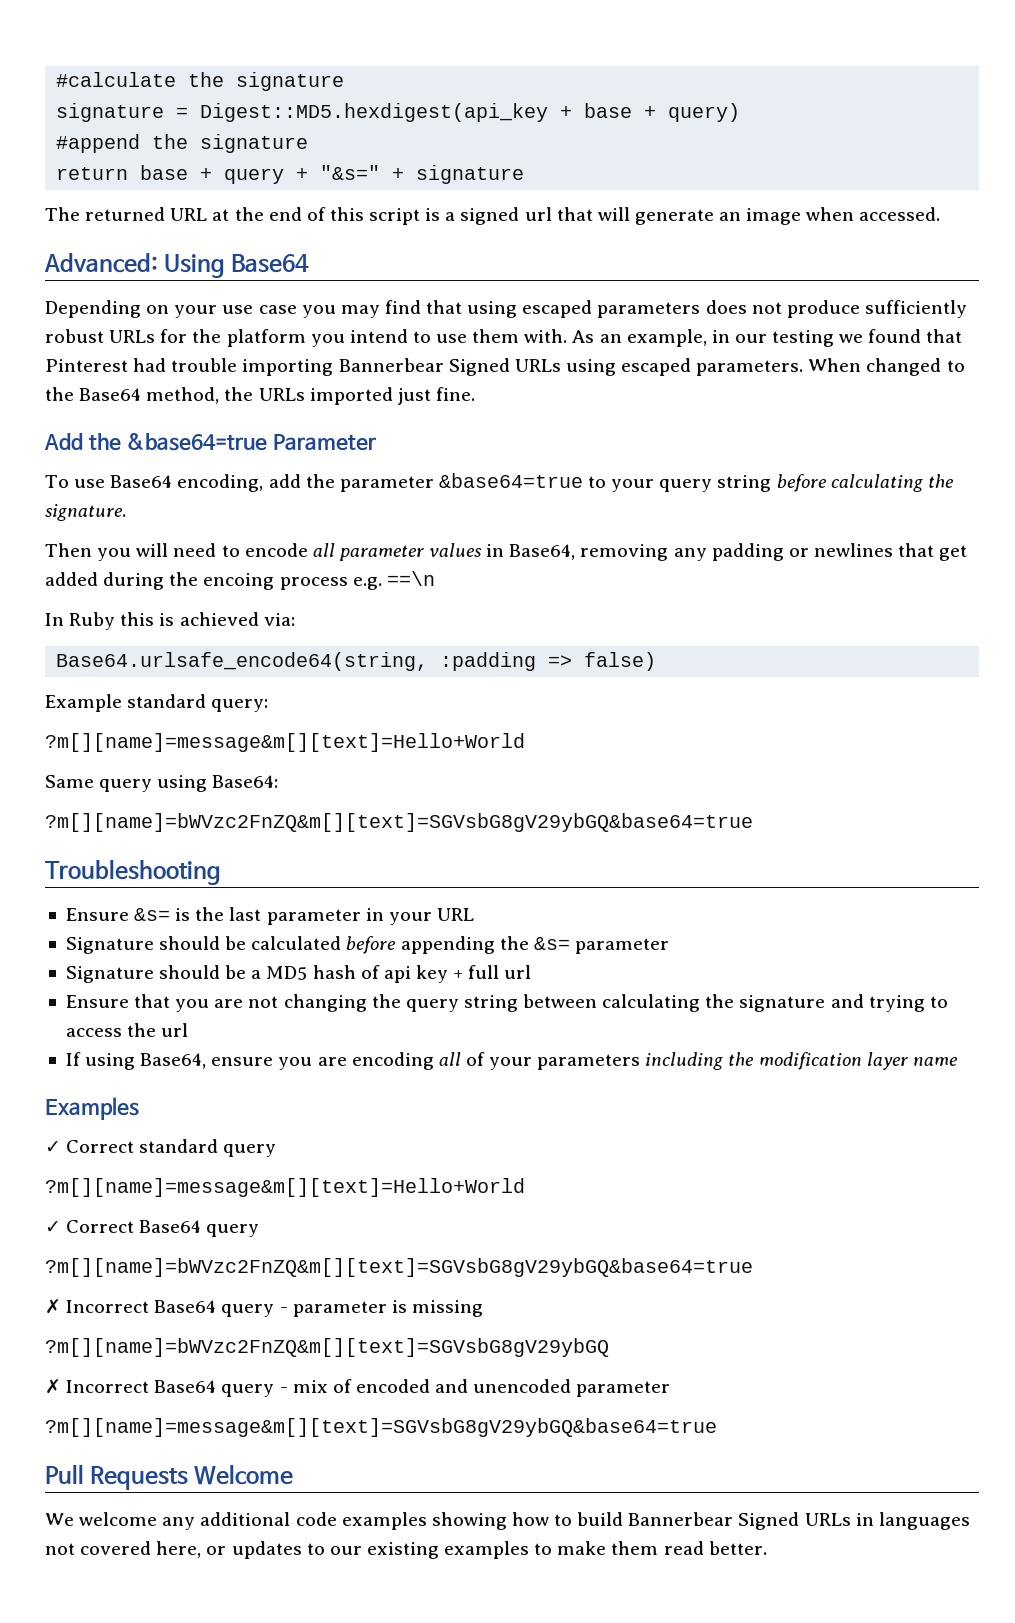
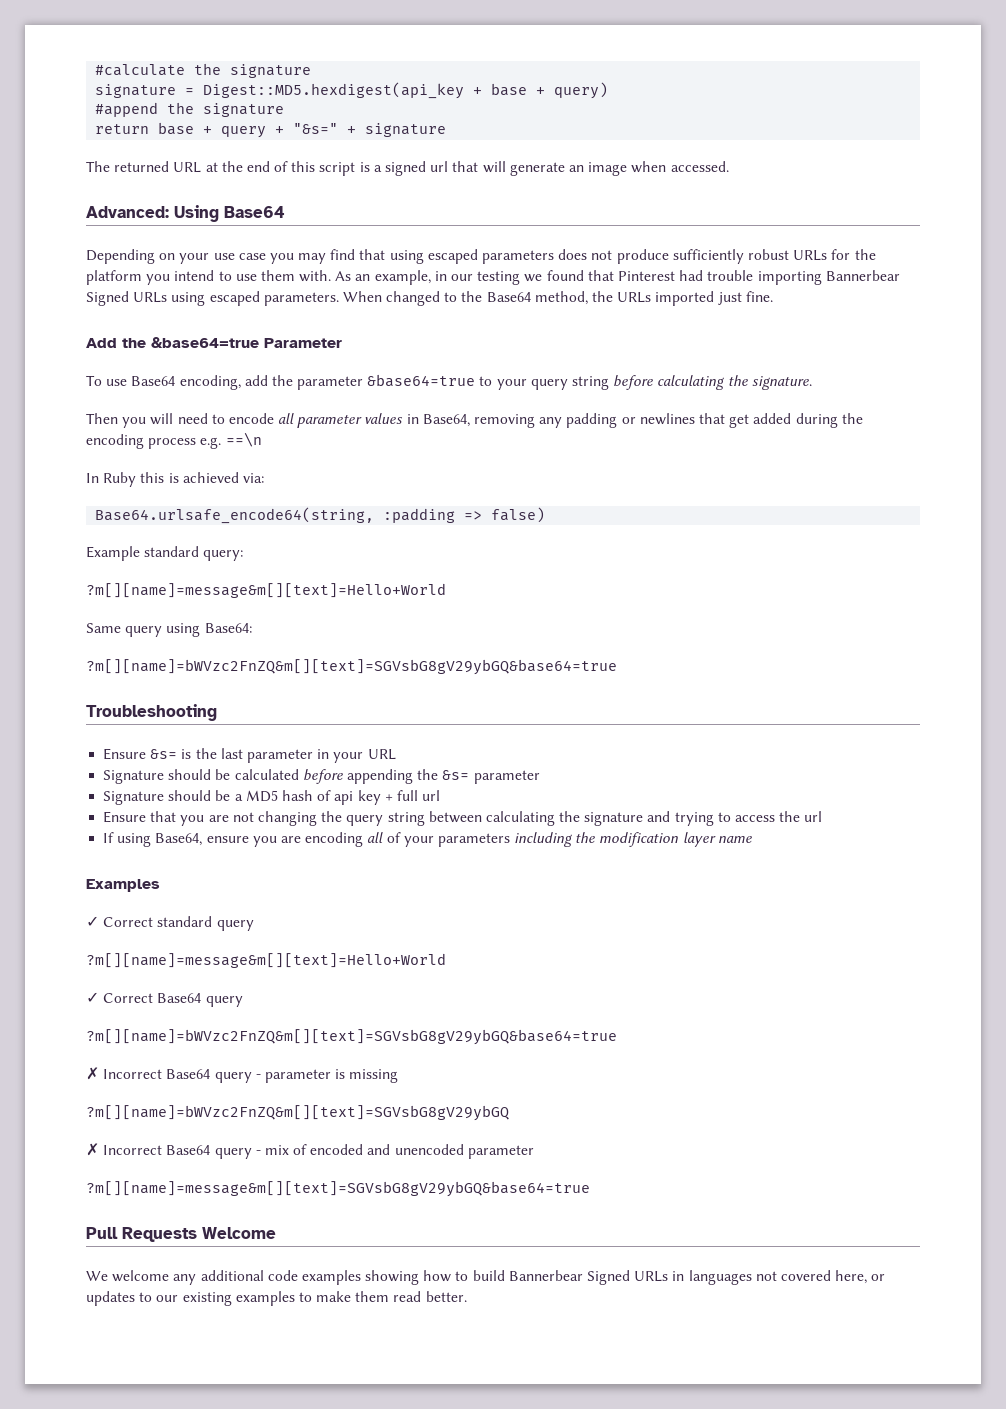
[203,573,275,590] encoing -> [86,434,144,449] encoding

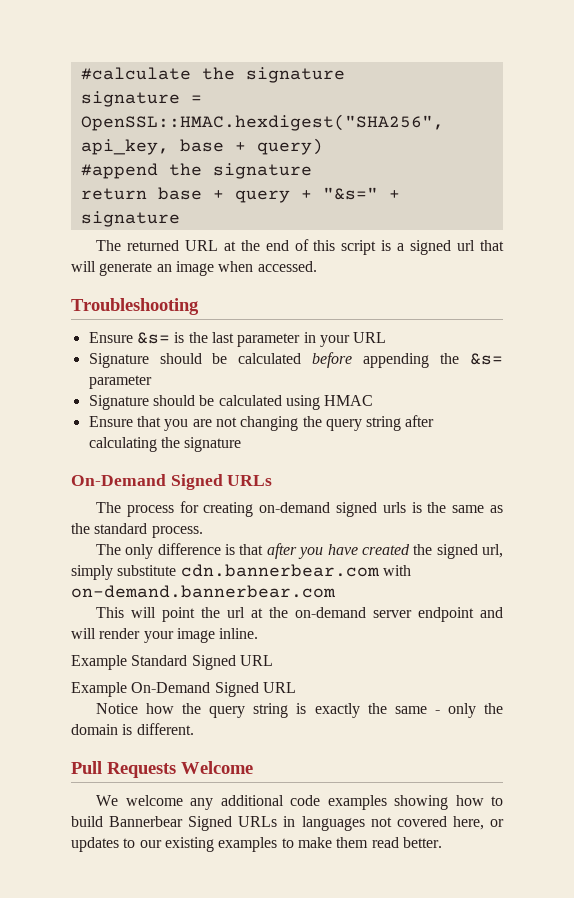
[203,82,483,99] Digest::MD5.hexdigest(api_key + -> [80,114,444,131] [80,139,169,155] OpenSSL::HMAC.hexdigest("SHA256", api_key,
[86,205,285,222] [86,249,876,264] [86,270,900,285] [86,291,773,306] [86,337,342,348] [86,374,812,390] [86,413,863,428] [86,432,262,449] [86,472,264,487] [95,507,546,524] [86,546,244,561] [86,583,446,598] [86,623,252,637] [86,659,617,675] // Advanced: Using Base64 // Depending on your use case you may find that using escaped parameters does not produce sufficiently robust URLs for the platform you intend to use them with. As an example, in our testing we found that Pinterest had trouble importing Bannerbear Signed URLs using escaped parameters. When changed to the Base64 method, the URLs imported just fine. // Add the &base64=true Parameter // To use Base64 encoding, add the parameter &base64=true to your query string before calculating the signature. // Then you will need to encode all parameter values in Base64, removing any padding or newlines that get added during the encoding process e.g. ==\n // In Ruby this is achieved via: // Base64.urlsafe_encode64(string, :padding => false) // Example standard query: // ?m[][name]=message&m[][text]=Hello+World // Same query using Base64: // ?m[][name]=bWVzc2FnZQ&m[][text]=SGVsbG8gV29ybGQ&base64=true -> (317, 266) none
[234,790,441,805] a MD5 hash of api key + full url -> [218,395,374,410] calculated using HMAC
[428,811,482,823] between -> [405,415,435,427] after
[647,811,823,826] [103,832,752,847] [86,879,160,892] [86,916,254,931] [86,953,446,968] [86,992,243,1007] [86,1029,617,1045] [86,1067,399,1083] [86,1105,509,1121] [86,1143,534,1159] [86,1181,590,1197] and trying to access the url // If using Base64, ensure you are encoding all of your parameters including the modification layer name // Examples // ✓ Correct standard query // ?m[][name]=message&m[][text]=Hello+World // ✓ Correct Base64 query // ?m[][name]=bWVzc2FnZQ&m[][text]=SGVsbG8gV29ybGQ&base64=true // ✗ Incorrect Base64 query - parameter is missing // ?m[][name]=bWVzc2FnZQ&m[][text]=SGVsbG8gV29ybGQ // ✗ Incorrect Base64 query - mix of encoded and unencoded parameter // ?m[][name]=message&m[][text]=SGVsbG8gV29ybGQ&base64=true -> [71,474,273,490] [96,501,504,517] [71,523,203,538] [96,543,503,559] [71,564,411,580] [71,585,336,598] [96,607,504,622] [71,628,259,643] [71,655,273,670] [71,682,296,697] [96,703,504,718] [71,723,194,735] // On-Demand Signed URLs // The process for creating on-demand signed urls is the same as the standard process. // The only difference is that after you have created the signed url, simply substitute cdn.bannerbear.com with on-demand.bannerbear.com // This will point the url at the on-demand server endpoint and will render your image inline. // Example Standard Signed URL // Example On-Demand Signed URL // Notice how the query string is exactly the same - only the domain is different.

